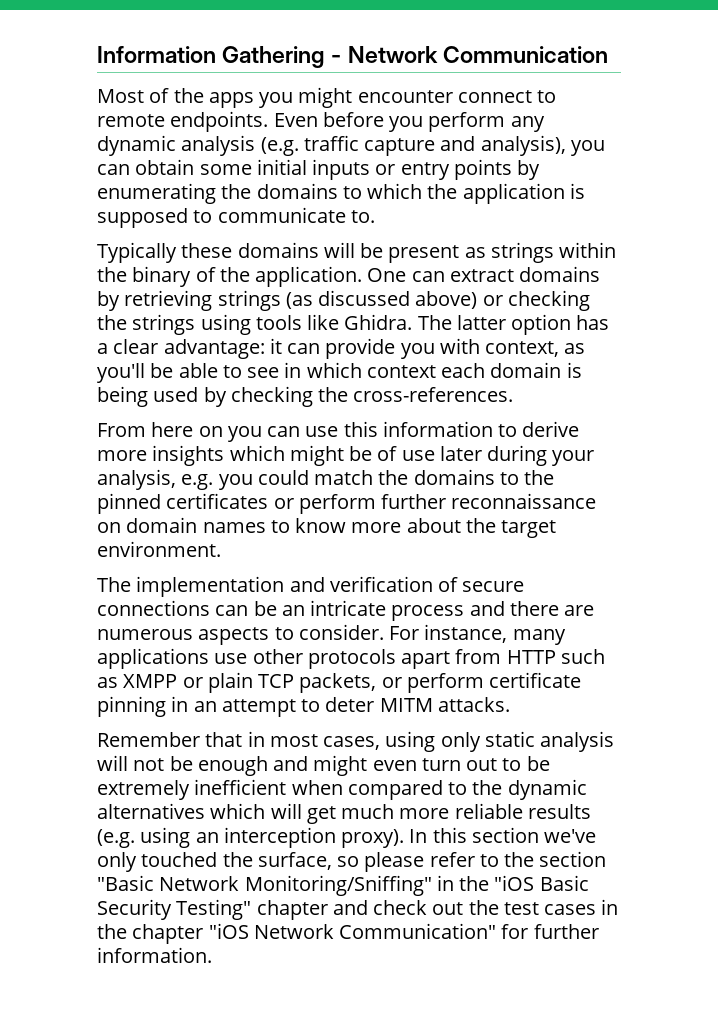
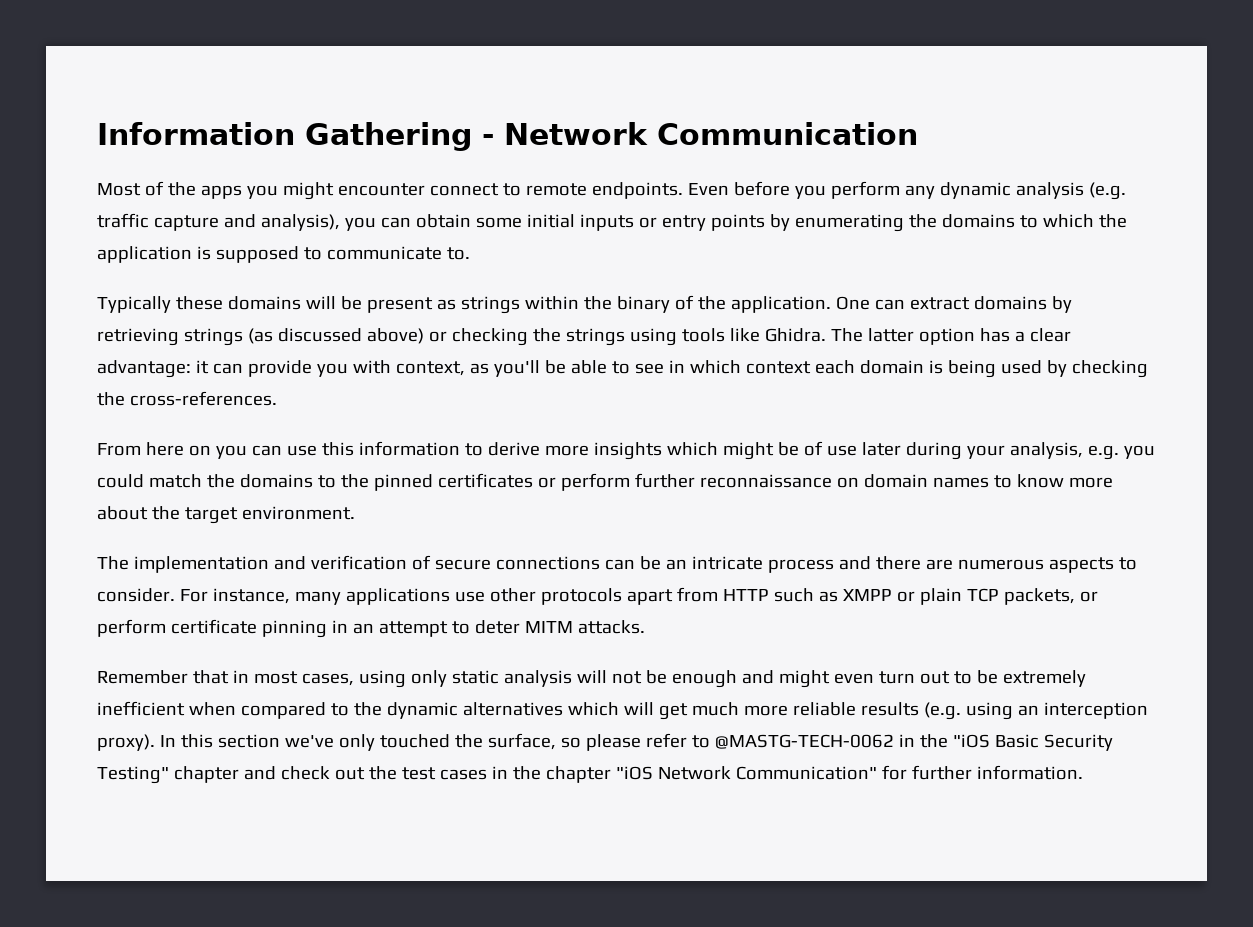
[504,851,607,867] [97,875,432,896] the section "Basic Network Monitoring/Sniffing" -> [714,734,894,749] @MASTG-TECH-0062

